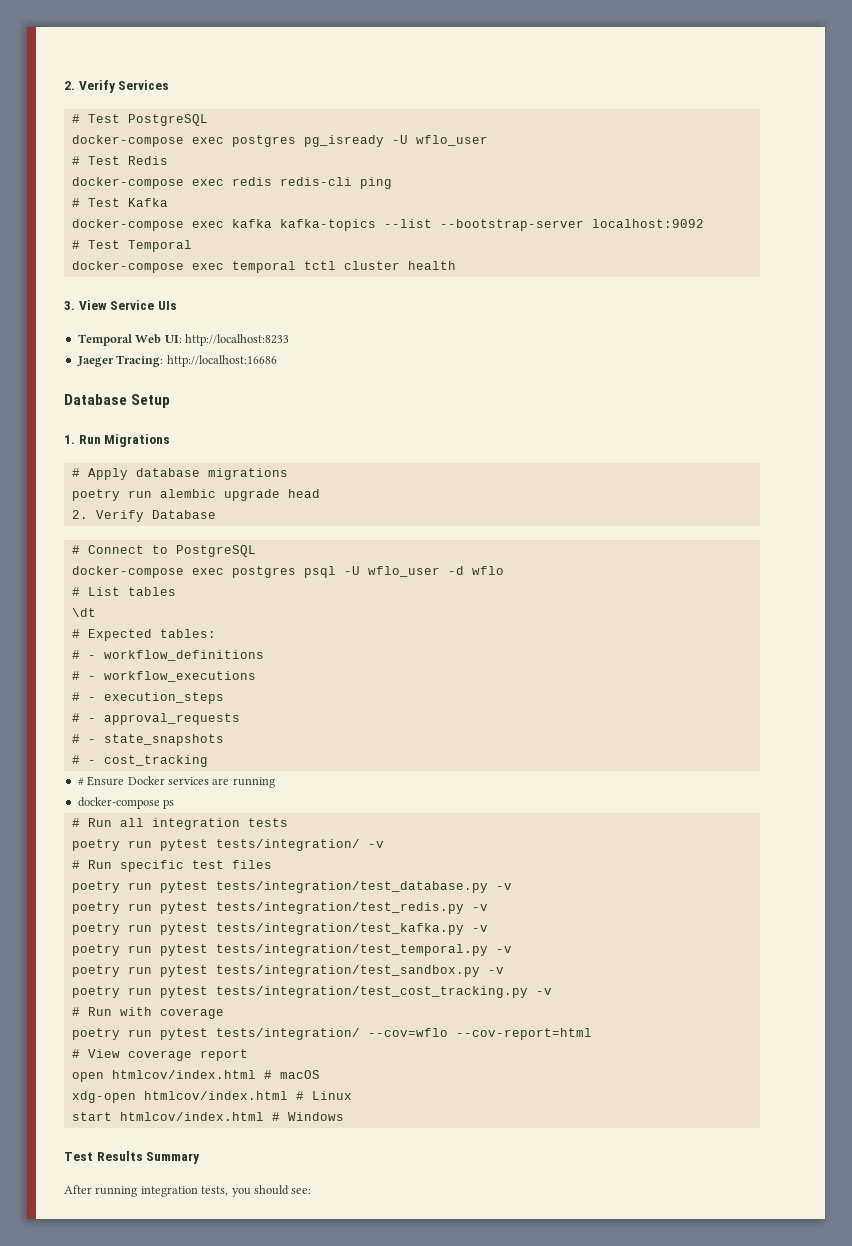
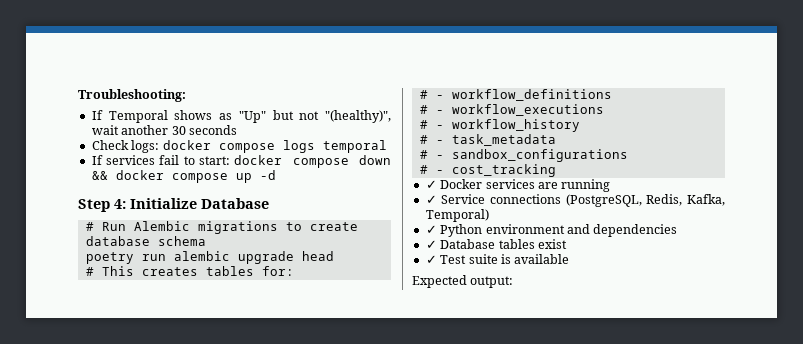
[64,80,170,93] [71,114,208,126] [71,135,488,147] [71,156,168,165] [71,177,392,189] [71,198,168,207] [71,219,704,231] [71,240,192,252] [71,261,456,273] [64,300,177,310] [77,334,289,346] [76,355,277,367] [64,394,171,408] [64,434,171,447] [71,468,288,480] 2. Verify Services // # Test PostgreSQL // docker-compose exec postgres pg_isready -U wflo_user // # Test Redis // docker-compose exec redis redis-cli ping // # Test Kafka // docker-compose exec kafka kafka-topics --list --bootstrap-server localhost:9092 // # Test Temporal // docker-compose exec temporal tctl cluster health // 3. View Service UIs // Temporal Web UI: http://localhost:8233 // Jaeger Tracing: http://localhost:16686 // Database Setup // 1. Run Migrations // # Apply database migrations -> [78,89,186,102] [91,110,391,123] [91,125,237,135] [91,140,387,153] [91,155,392,168] [91,170,276,183] [78,198,269,212] [85,221,358,234] [85,236,206,246] Troubleshooting: // If Temporal shows as "Up" but not "(healthy)", wait another 30 seconds // Check logs: docker compose logs temporal // If services fail to start: docker compose down && docker compose up -d // Step 4: Initialize Database // # Run Alembic migrations to create database schema
[71,510,216,522] [71,545,256,557] [71,566,504,578] [71,587,176,596] [71,608,96,617] [71,629,216,641] 2. Verify Database // # Connect to PostgreSQL // docker-compose exec postgres psql -U wflo_user -d wflo // # List tables // \dt // # Expected tables: -> [85,266,294,276] # This creates tables for:
[103,692,224,704] [71,713,240,725] [71,734,224,746] execution_steps // # - approval_requests // # - state_snapshots -> [451,119,580,132] [419,134,556,146] [419,149,628,162] workflow_history // # - task_metadata // # - sandbox_configurations
[77,776,125,786] # Ensure -> [425,180,437,189] ✓
[77,797,175,809] [71,818,288,830] [71,839,384,851] [71,860,272,872] [71,881,512,893] [71,902,488,914] [71,923,488,935] [71,944,512,956] [71,965,504,977] [71,986,552,998] [71,1007,224,1019] [71,1028,592,1040] [71,1049,248,1061] [71,1070,320,1082] [71,1091,352,1103] [71,1112,344,1121] [64,1151,201,1164] [64,1185,312,1197] docker-compose ps // # Run all integration tests // poetry run pytest tests/integration/ -v // # Run specific test files // poetry run pytest tests/integration/test_database.py -v // poetry run pytest tests/integration/test_redis.py -v // poetry run pytest tests/integration/test_kafka.py -v // poetry run pytest tests/integration/test_temporal.py -v // poetry run pytest tests/integration/test_sandbox.py -v // poetry run pytest tests/integration/test_cost_tracking.py -v // # Run with coverage // poetry run pytest tests/integration/ --cov=wflo --cov-report=html // # View coverage report // open htmlcov/index.html # macOS // xdg-open htmlcov/index.html # Linux // start htmlcov/index.html # Windows // Test Results Summary // After running integration tests, you should see: -> [425,194,725,207] [425,209,489,222] [425,224,678,237] [425,239,567,249] [425,254,570,264] [412,275,514,288] ✓ Service connections (PostgreSQL, Redis, Kafka, Temporal) // ✓ Python environment and dependencies // ✓ Database tables exist // ✓ Test suite is available // Expected output:

